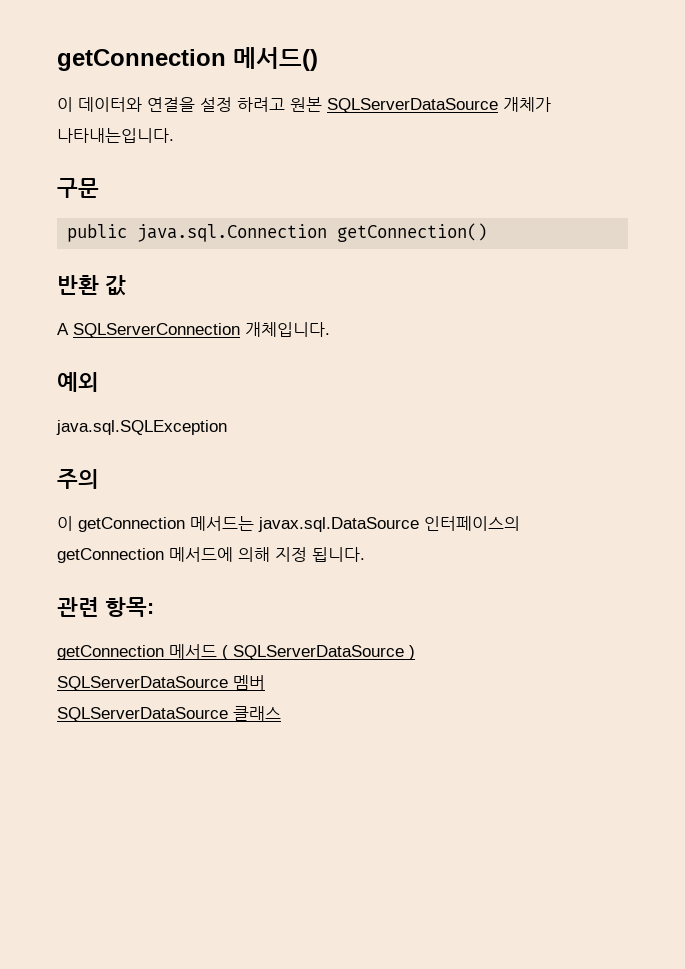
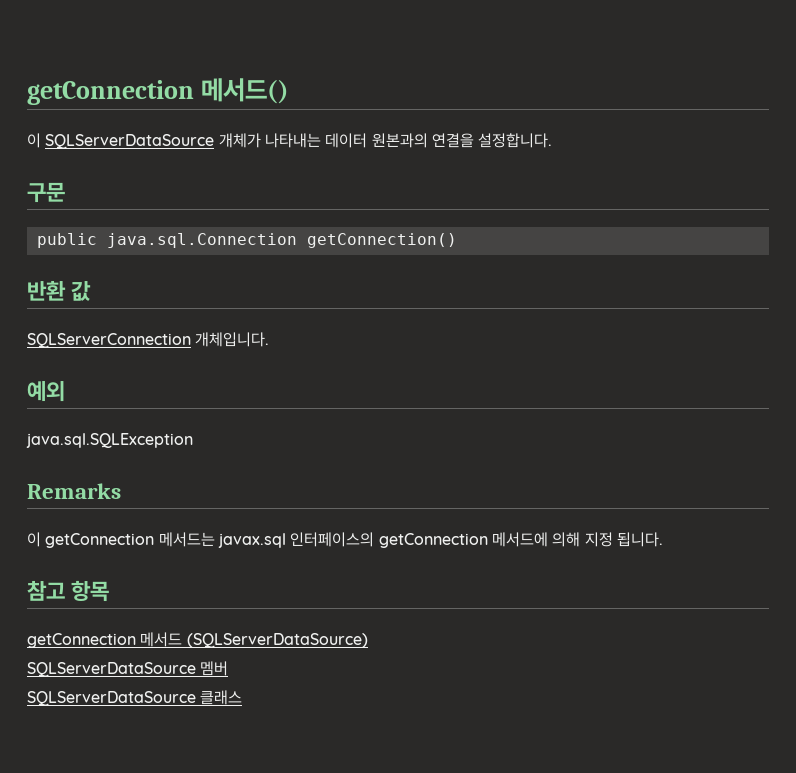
[78,97,551,113] [57,128,174,143] 데이터와 연결을 설정 하려고 원본 SQLServerDataSource 개체가 나타내는입니다. -> [45,133,553,149] SQLServerDataSource 개체가 나타내는 데이터 원본과의 연결을 설정합니다.
[57,323,69,335] A -> (92, 291) none
[57,469,99,489] 주의 -> [27,483,121,499] Remarks
[258,517,419,532] javax.sql.DataSource -> [217,533,286,548] javax.sql
[57,597,154,617] 관련 항목: -> [27,580,110,602] 참고 항목
[222,645,415,660] ( SQLServerDataSource ) -> [186,633,368,648] (SQLServerDataSource)

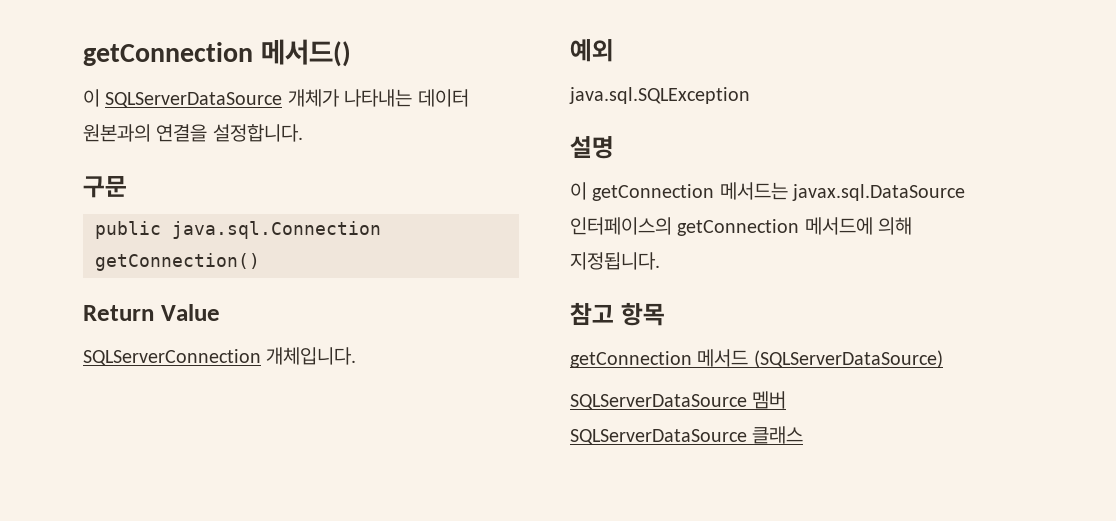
[27,280,92,301] 반환 값 -> [83,304,220,321] Return Value
[27,483,121,499] Remarks -> [570,136,614,159] 설명
[217,533,286,548] javax.sql -> [792,184,966,201] javax.sql.DataSource
[584,532,663,547] 지정 됩니다. -> [570,252,660,270] 지정됩니다.

